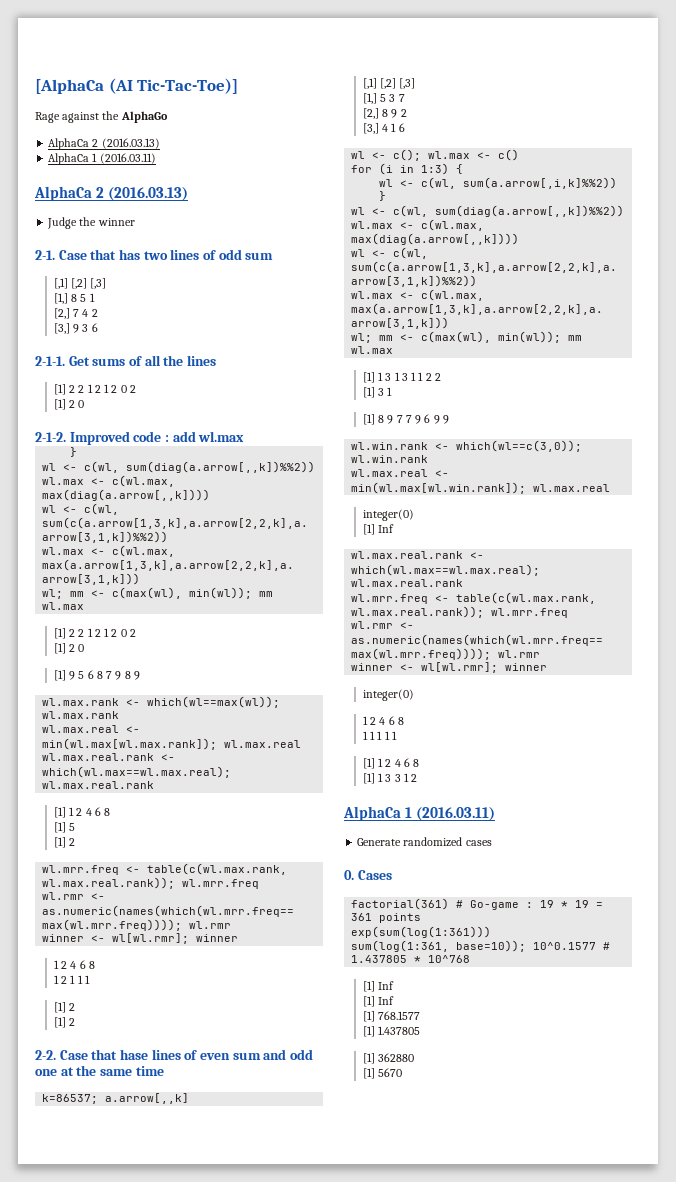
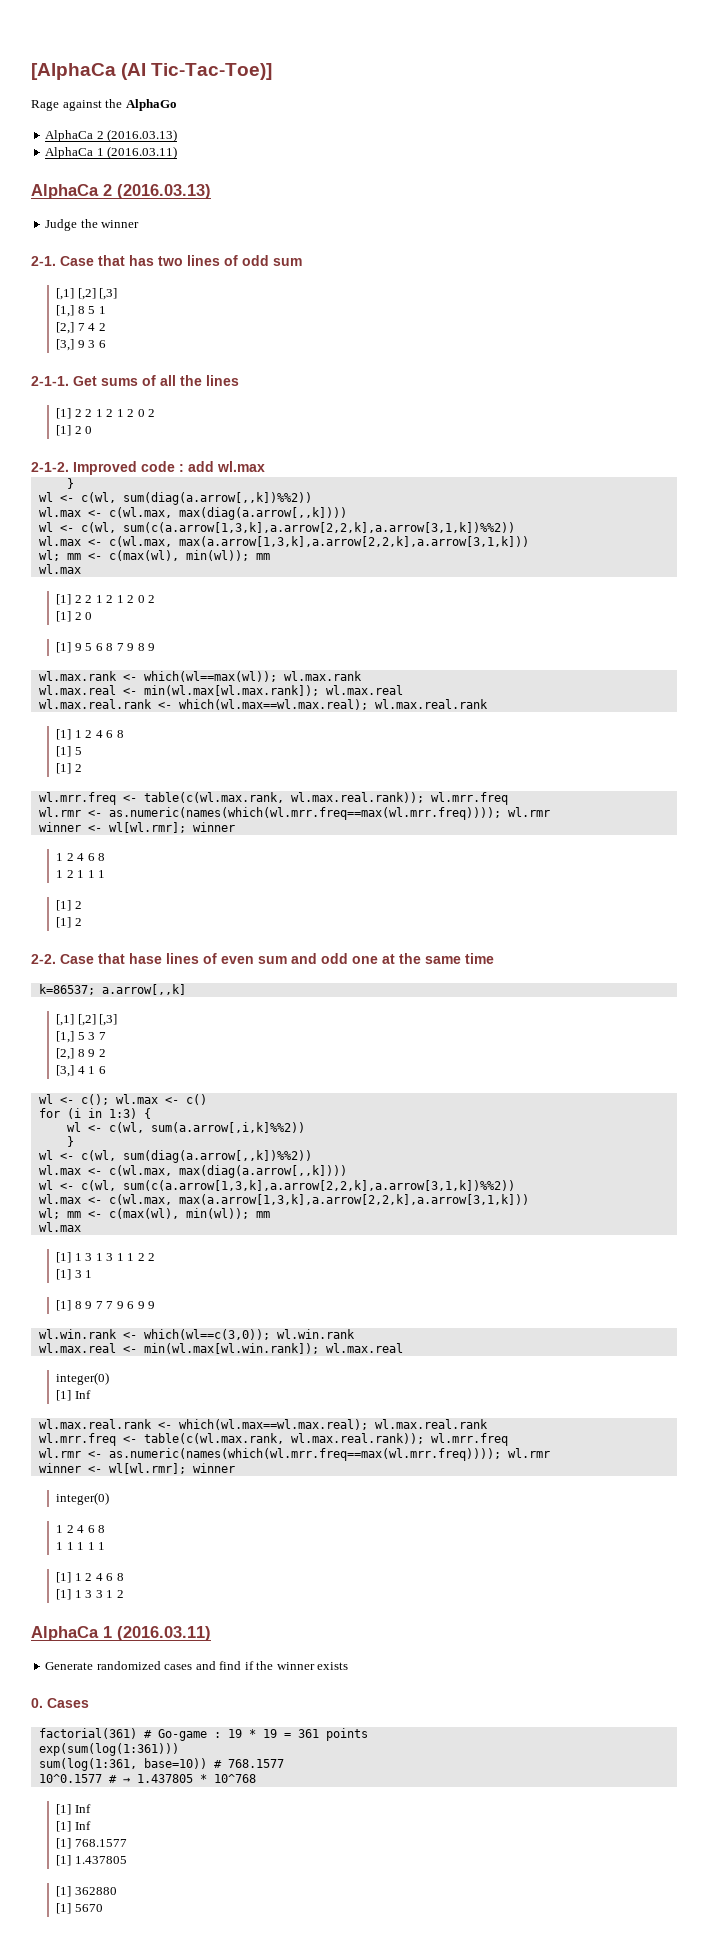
(492, 843) none -> [195,1661,349,1670] and find if the winner exists
[456,940,527,952] base=10)); -> [143,1758,284,1769] base=10)) # 768.1577 //
(611, 946) none -> [122,1777,130,1783] →

